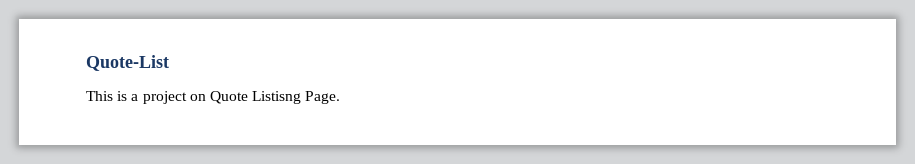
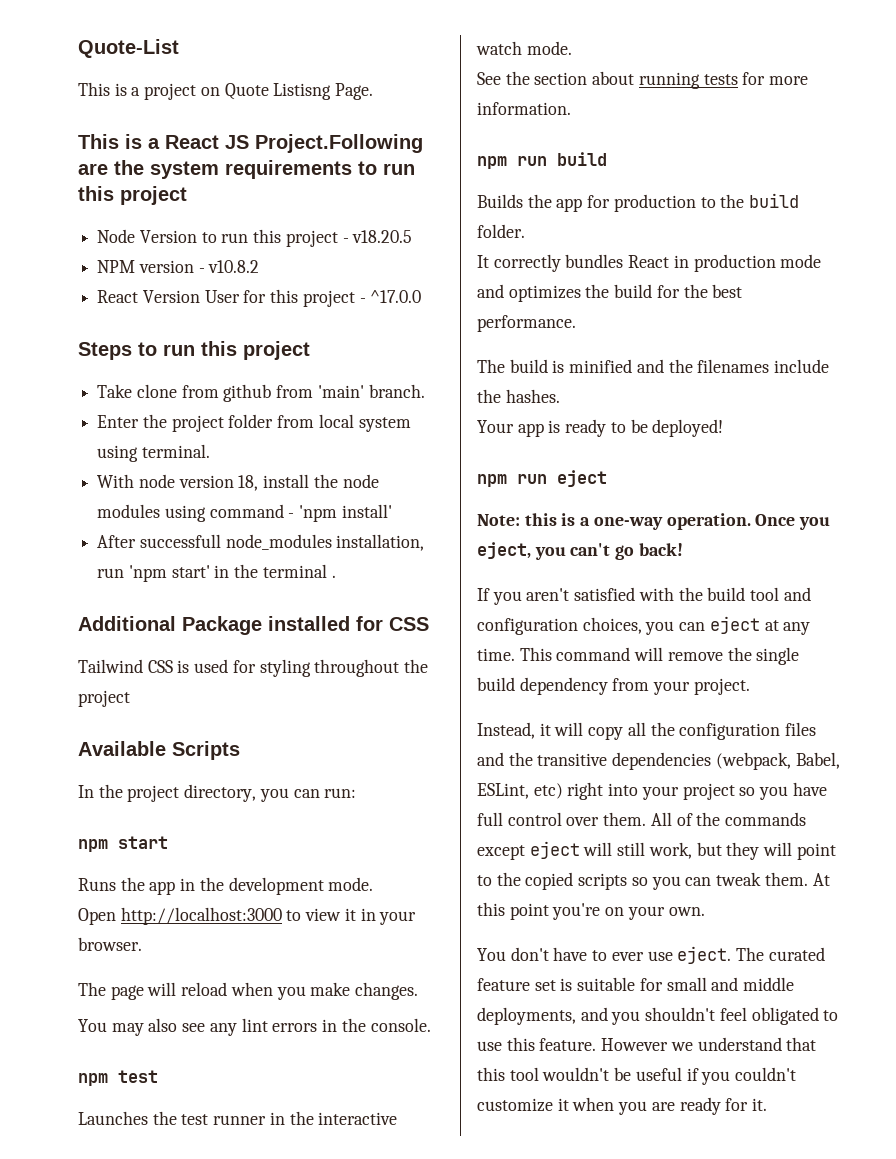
(341, 97) none -> [78,134,423,153] [78,160,415,179] [78,186,187,205] [97,229,413,247] [97,260,260,273] [97,289,422,307] [78,341,310,360] [97,384,425,402] [97,414,411,432] [97,444,210,462] [97,474,379,491] [97,504,392,522] [97,534,425,551] [97,564,336,582] [78,616,429,635] [78,659,429,677] [78,690,130,707] [78,741,240,760] [78,784,357,802] [78,836,168,852] [78,877,374,895] [78,907,417,925] [78,937,142,951] [78,982,419,1000] [78,1018,431,1036] [78,1070,158,1086] [78,1111,398,1125] [476,41,572,55] [477,71,809,89] [477,102,571,115] [477,152,607,169] [477,193,800,212] [477,224,525,238] [477,254,822,272] [477,284,743,302] [477,315,576,332] [477,359,830,373] [477,389,560,403] [477,419,724,437] [477,470,607,487] [477,513,831,530] [477,542,683,560] [477,587,811,605] [477,616,811,635] [477,647,800,665] [477,677,750,695] [477,722,817,740] [477,752,840,770] [477,782,827,800] [477,812,807,826] [477,841,836,860] [477,872,830,890] [477,902,705,920] [477,946,825,964] [477,977,795,991] [477,1007,839,1025] [477,1037,817,1051] [477,1067,797,1085] [477,1097,768,1115] // This is a React JS Project.Following are the system requirements to run this project // Node Version to run this project - v18.20.5 // NPM version - v10.8.2 // React Version User for this project - ^17.0.0 // Steps to run this project // Take clone from github from 'main' branch. // Enter the project folder from local system using terminal. // With node version 18, install the node modules using command - 'npm install' // After successfull node_modules installation, run 'npm start' in the terminal . // Additional Package installed for CSS // Tailwind CSS is used for styling throughout the project // Available Scripts // In the project directory, you can run: // npm start // Runs the app in the development mode. // Open http://localhost:3000 to view it in your browser. // The page will reload when you make changes. // You may also see any lint errors in the console. // npm test // Launches the test runner in the interactive watch mode. // See the section about running tests for more information. // npm run build // Builds the app for production to the build folder. // It correctly bundles React in production mode and optimizes the build for the best performance. // The build is minified and the filenames include the hashes. // Your app is ready to be deployed! // npm run eject // Note: this is a one-way operation. Once you eject, you can't go back! // If you aren't satisfied with the build tool and configuration choices, you can eject at any time. This command will remove the single build dependency from your project. // Instead, it will copy all the configuration files and the transitive dependencies (webpack, Babel, ESLint, etc) right into your project so you have full control over them. All of the commands except eject will still work, but they will point to the copied scripts so you can tweak them. At this point you're on your own. // You don't have to ever use eject. The curated feature set is suitable for small and middle deployments, and you shouldn't feel obligated to use this feature. However we understand that this tool wouldn't be useful if you couldn't customize it when you are ready for it.

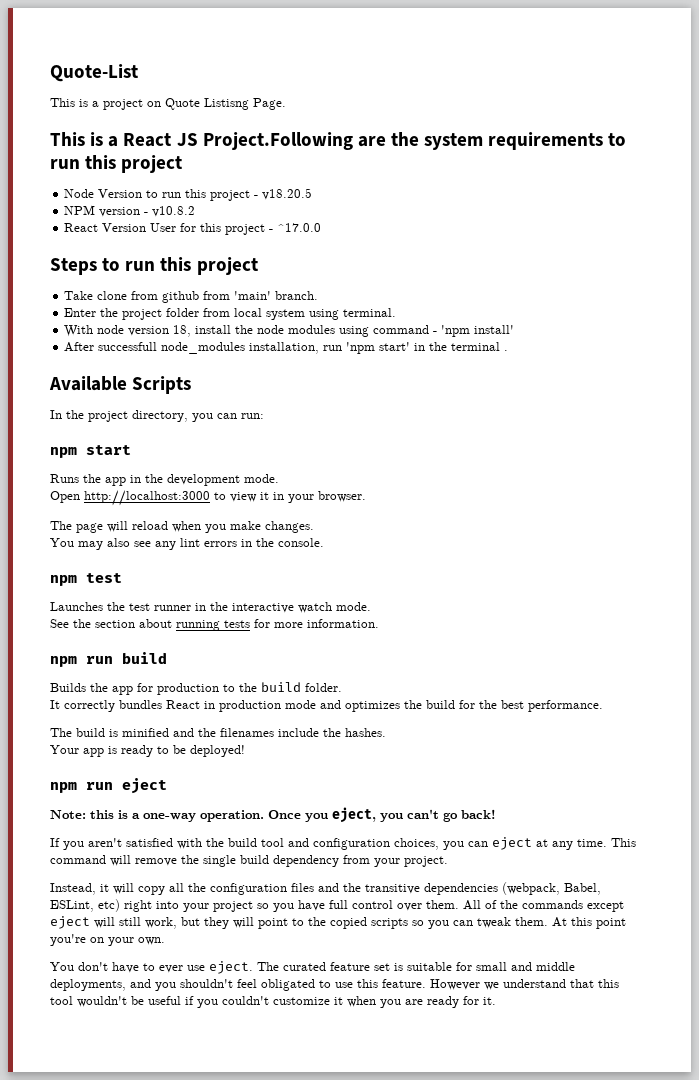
[78,616,429,635] [78,659,429,677] [78,690,130,707] // Additional Package installed for CSS // Tailwind CSS is used for styling throughout the project -> (509, 350) none

